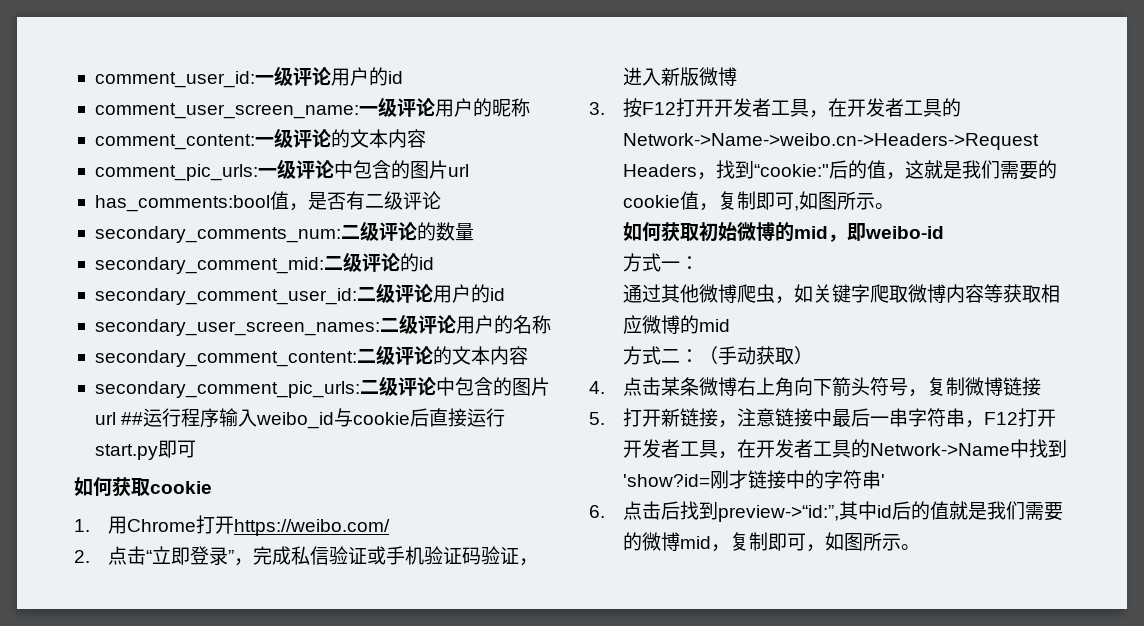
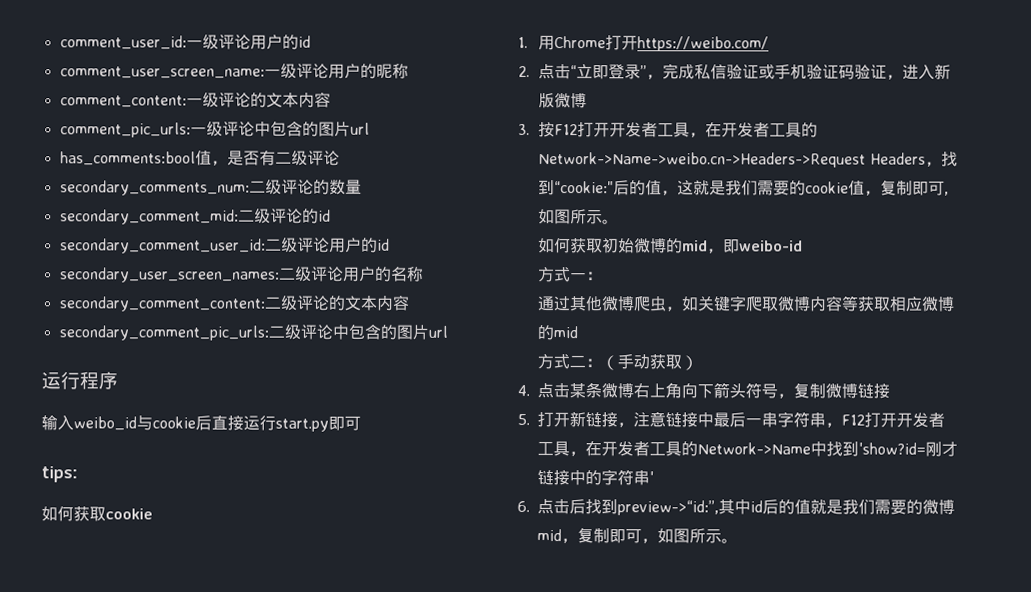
[121,412,144,425] ## -> (448, 331) //
(220, 418) none -> (118, 380) //
(196, 449) none -> [41,466,78,483] // tips:

